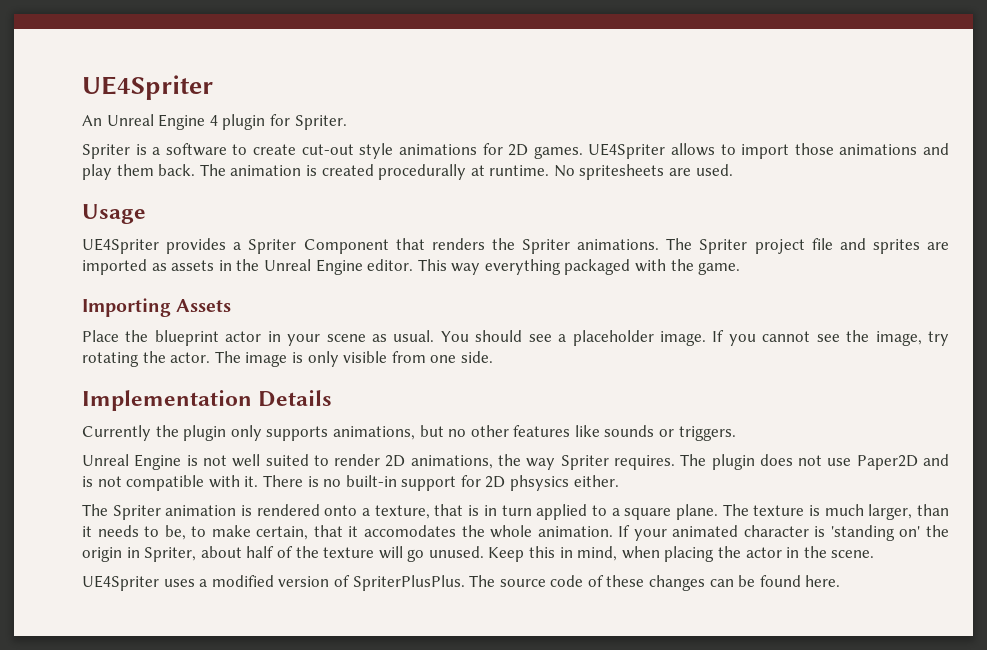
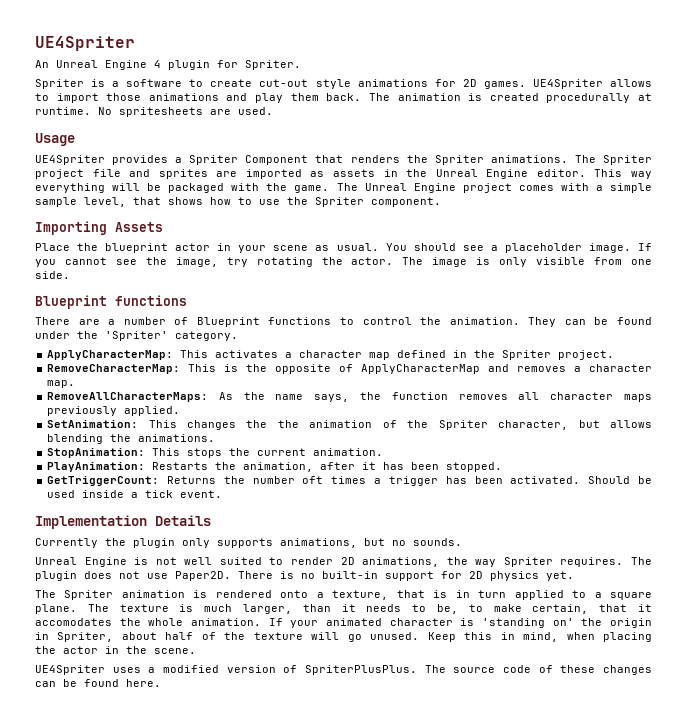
(561, 267) none -> [112,183,162,191] will be
(741, 268) none -> [336,183,652,193] [35,197,441,207] The Unreal Engine project comes with a simple sample level, that shows how to use the Spriter component.
(493, 357) none -> [35,295,187,309] [35,317,652,327] [35,331,238,341] [47,350,615,360] [47,364,653,374] [47,380,76,388] [47,392,652,402] [47,406,181,416] [47,420,652,430] [47,434,216,444] [47,448,384,458] [47,462,503,472] [47,476,652,486] [47,490,223,498] // Blueprint functions // There are a number of Blueprint functions to control the animation. They can be found under the 'Spriter' category. // ApplyCharacterMap: This activates a character map defined in the Spriter project. // RemoveCharacterMap: This is the opposite of ApplyCharacterMap and removes a character map. // RemoveAllCharacterMaps: As the name says, the function removes all character maps previously applied. // SetAnimation: This changes the the animation of the Spriter character, but allows blending the animations. // StopAnimation: This stops the current animation. // PlayAnimation: Restarts the animation, after it has been stopped. // GetTriggerCount: Returns the number oft times a trigger has been activated. Should be used inside a tick event.
[470,425,736,441] other features like sounds or triggers. -> [413,538,462,546] sounds.
[856,454,949,470] [82,475,259,491] Paper2D and is not compatible with it. -> [175,571,231,581] Paper2D.
[510,475,619,491] phsysics either. -> [490,571,574,581] physics yet.

